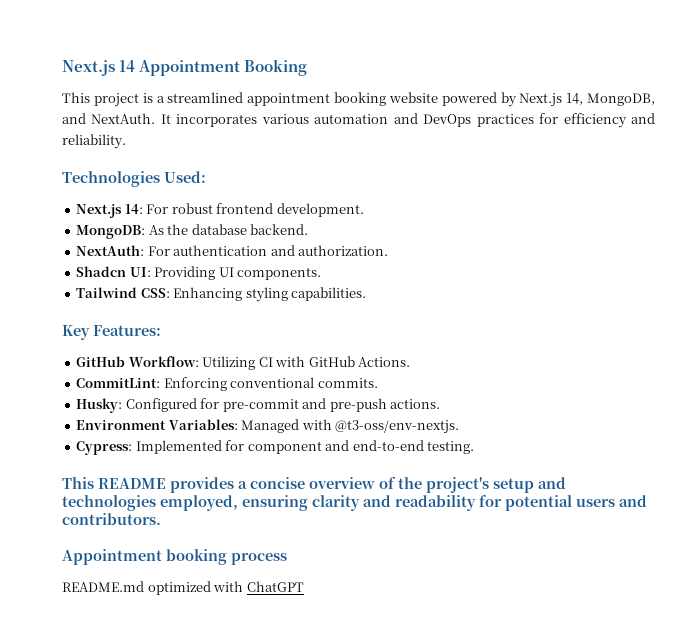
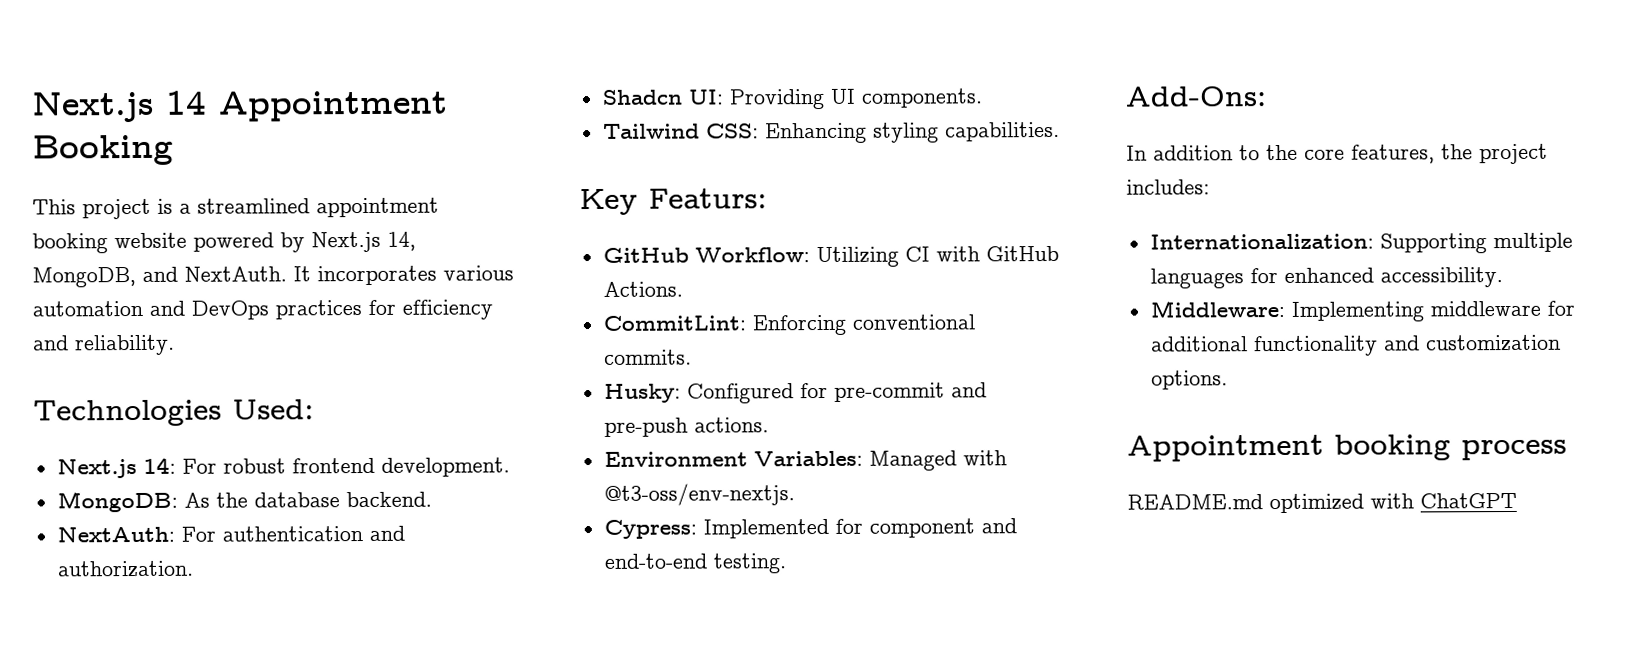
[93,325,161,336] Features: -> [648,188,767,209] Featurs:
[62,477,566,493] [62,495,647,511] [62,513,161,525] This README provides a concise overview of the project's setup and technologies employed, ensuring clarity and readability for potential users and contributors. -> [1125,86,1267,107] [1126,143,1548,165] [1126,179,1210,195] [1149,232,1573,254] [1149,267,1503,289] [1149,299,1575,322] [1150,334,1561,357] [1150,370,1228,390] Add-Ons: // In addition to the core features, the project includes: // Internationalization: Supporting multiple languages for enhanced accessibility. // Middleware: Implementing middleware for additional functionality and customization options.

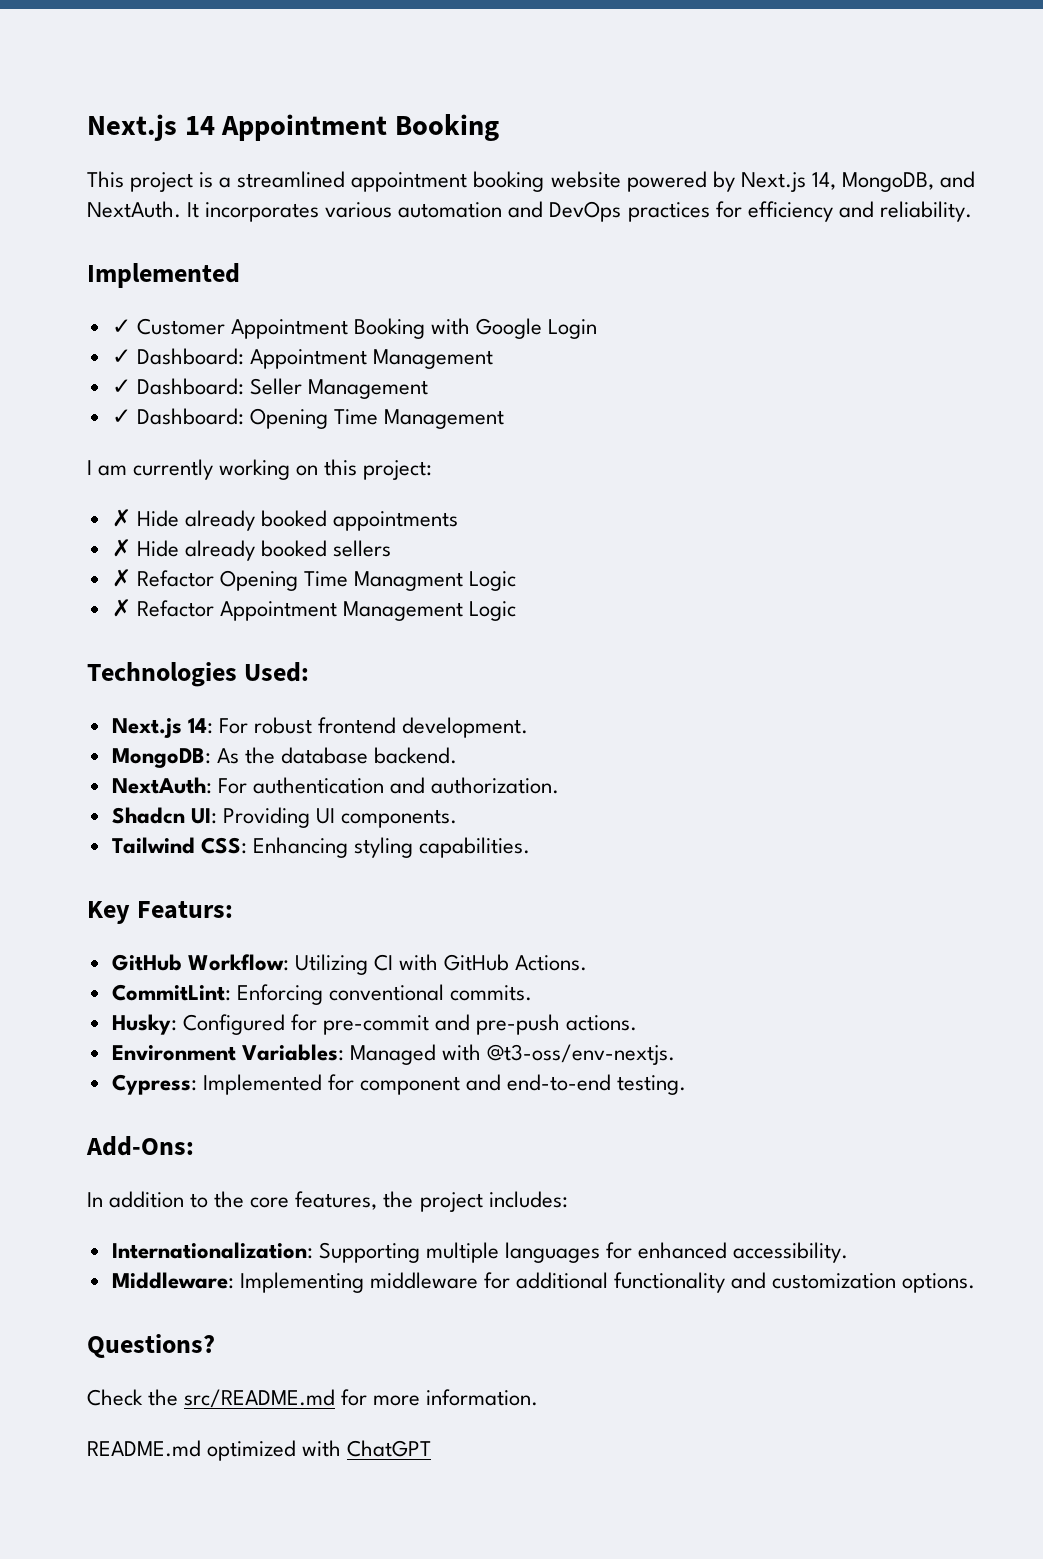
(175, 345) none -> [87,263,240,288] [111,318,598,339] [111,348,493,369] [111,378,428,399] [111,408,505,429] [87,459,433,480] [111,509,459,531] [111,539,392,561] [111,569,517,591] [111,599,517,621] // Implemented // ✓ Customer Appointment Booking with Google Login // ✓ Dashboard: Appointment Management // ✓ Dashboard: Seller Management // ✓ Dashboard: Opening Time Management // I am currently working on this project: // ✗ Hide already booked appointments // ✗ Hide already booked sellers // ✗ Refactor Opening Time Managment Logic // ✗ Refactor Appointment Management Logic
[1127,434,1567,462] Appointment booking process -> [87,1334,215,1358] [87,1389,539,1408] Questions? // Check the src/README.md for more information.

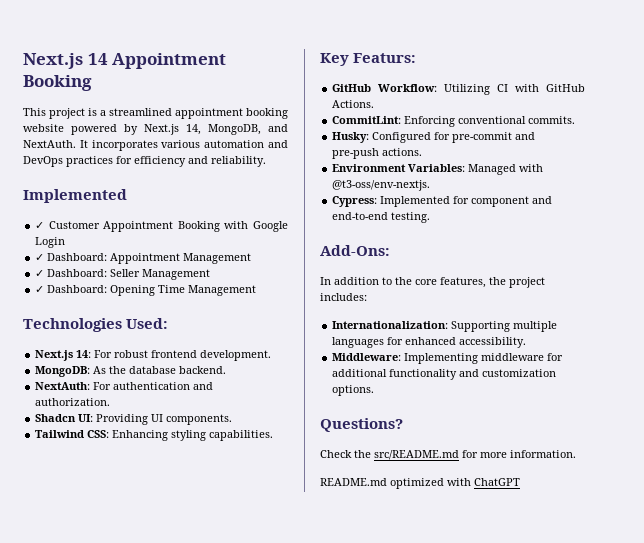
[87,459,433,480] [111,509,459,531] [111,539,392,561] [111,569,517,591] [111,599,517,621] // I am currently working on this project: // ✗ Hide already booked appointments // ✗ Hide already booked sellers // ✗ Refactor Opening Time Managment Logic // ✗ Refactor Appointment Management Logic -> (257, 290) none

